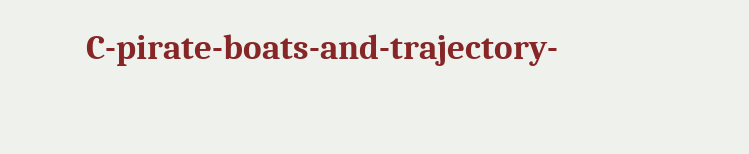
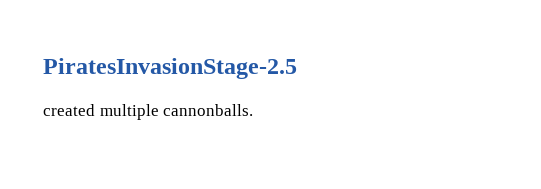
[86,34,558,66] C-pirate-boats-and-trajectory- -> [43,58,297,79] [43,104,254,120] PiratesInvasionStage-2.5 // created multiple cannonballs.

